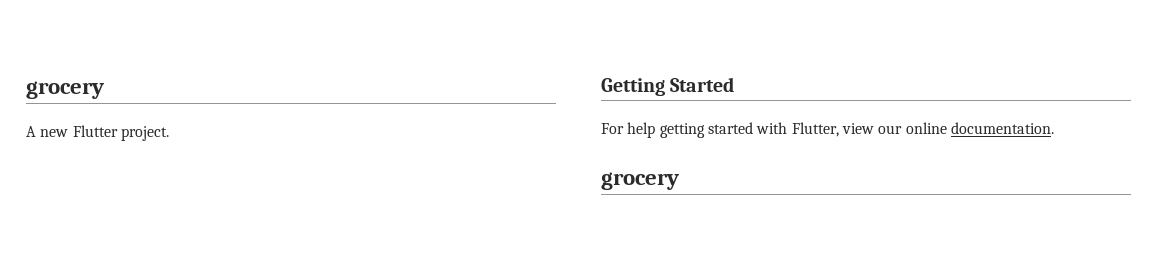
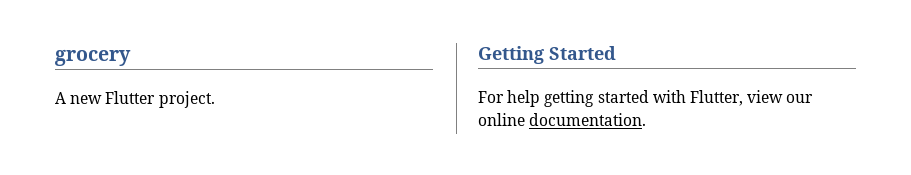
[601,172,679,190] // grocery -> (647, 119) none

